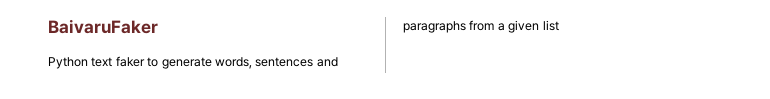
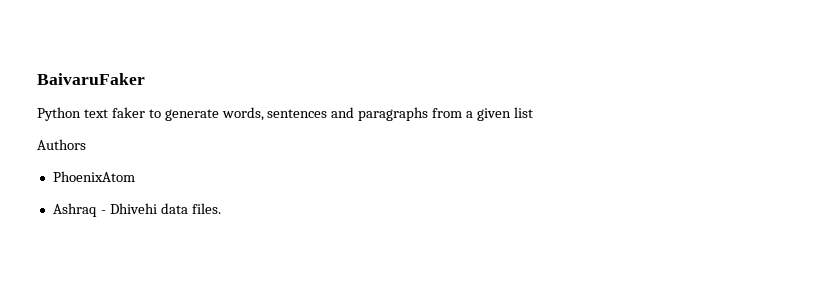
(559, 25) none -> [37,139,86,150] [52,171,135,182] [52,203,221,217] // Authors // PhoenixAtom // Ashraq - Dhivehi data files.

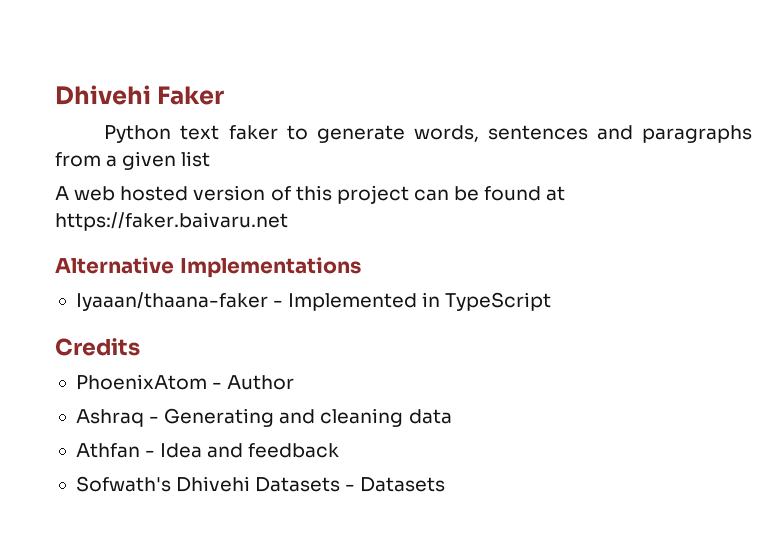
[37,73,145,85] BaivaruFaker -> [55,85,225,105] Dhivehi Faker
[37,139,86,150] Authors -> [55,185,566,204] [55,212,288,231] [55,257,361,278] [75,292,552,311] [55,338,140,356] A web hosted version of this project can be found at https://faker.baivaru.net // Alternative Implementations // Iyaaan/thaana-faker - Implemented in TypeScript // Credits
(135, 176) none -> [212,375,295,390] - Author
[109,203,221,214] Dhivehi data files. -> [164,408,452,427] [75,443,340,458] [75,476,446,492] Generating and cleaning data // Athfan - Idea and feedback // Sofwath's Dhivehi Datasets - Datasets

